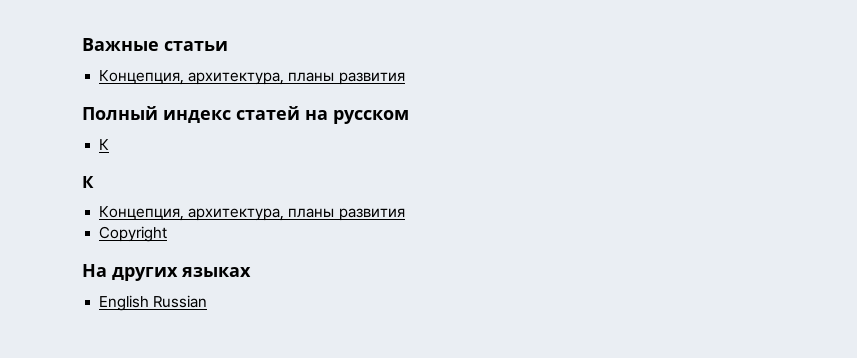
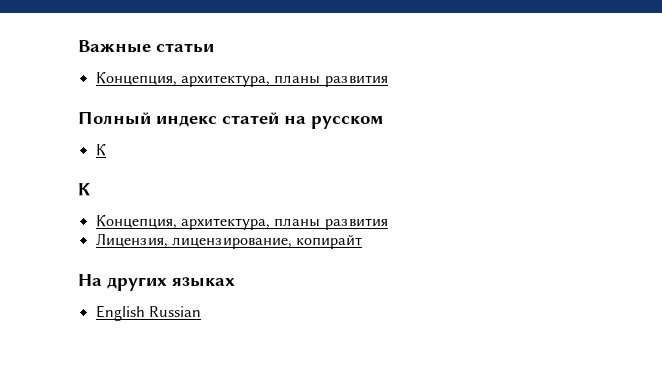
[99,226,168,242] Copyright -> [95,233,363,249] Лицензия, лицензирование, копирайт

